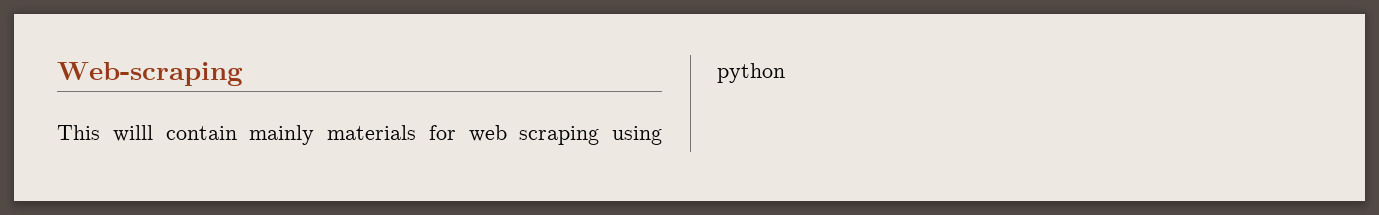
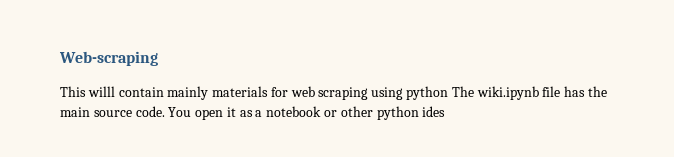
(785, 73) none -> [451,86,607,100] [60,106,446,120] The wiki.ipynb file has the main source code. You open it as a notebook or other python ides

